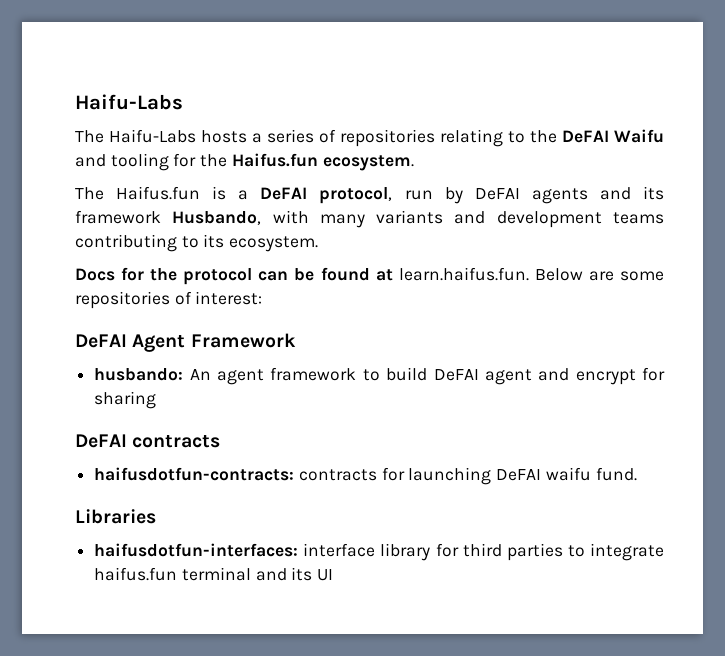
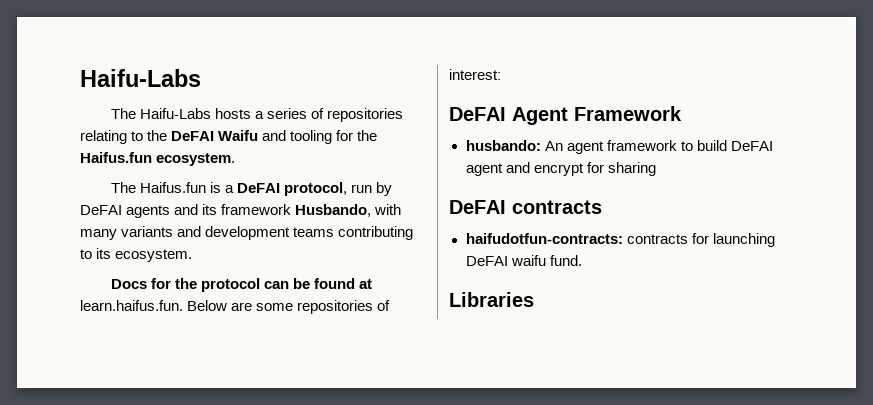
[94,467,295,481] haifusdotfun-contracts: -> [465,233,623,244] haifudotfun-contracts:
[94,543,664,561] [94,567,334,581] // haifusdotfun-interfaces: interface library for third parties to integrate haifus.fun terminal and its UI -> (534, 299) none

